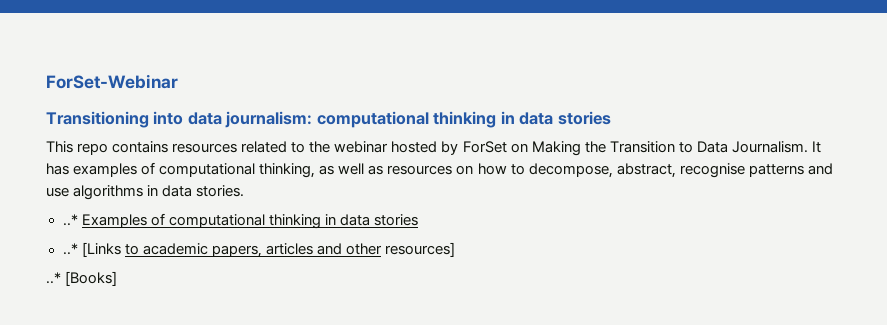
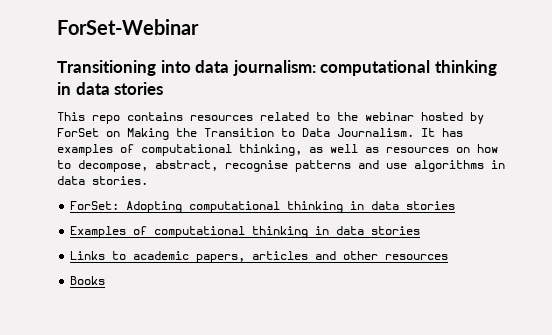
[62,214,78,226] ..* -> [70,201,456,213] ForSet: Adopting computational thinking in data stories //
[62,242,121,257] ..* [Links -> [70,251,106,260] Links
[384,242,455,257] [46,271,118,286] resources] // ..* [Books] -> [385,254,449,260] [70,276,106,285] resources // Books

